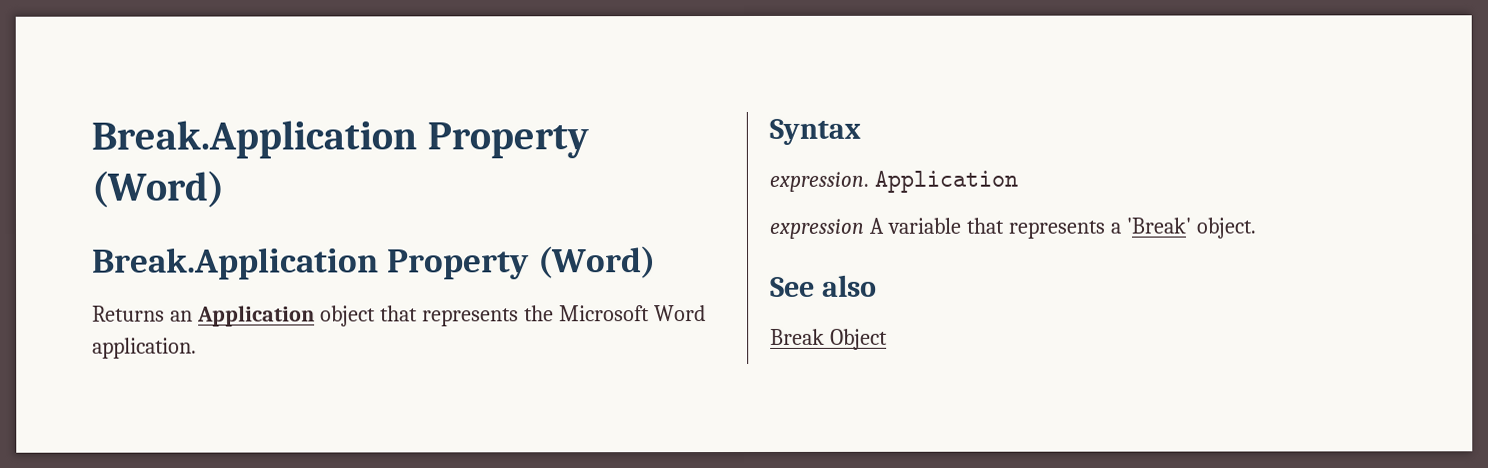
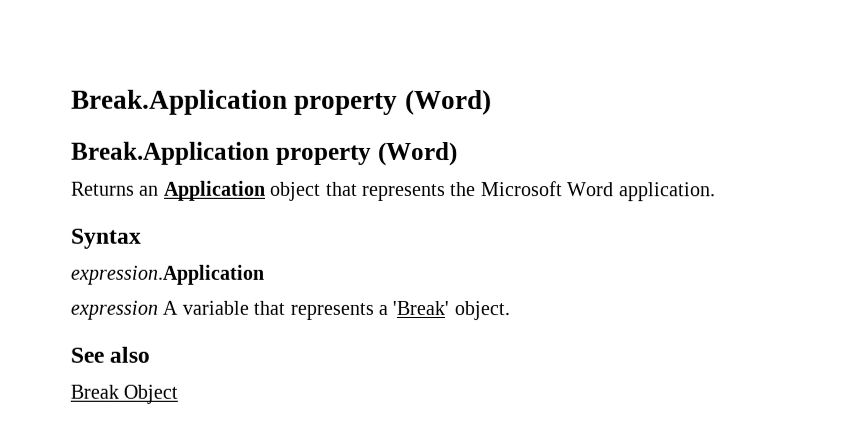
[91,120,589,159] Break.Application Property -> [71,89,399,115] Break.Application property
[387,249,531,280] Property -> [275,144,372,165] property
[769,170,1018,193] expression. Application -> [70,264,264,285] expression.Application

